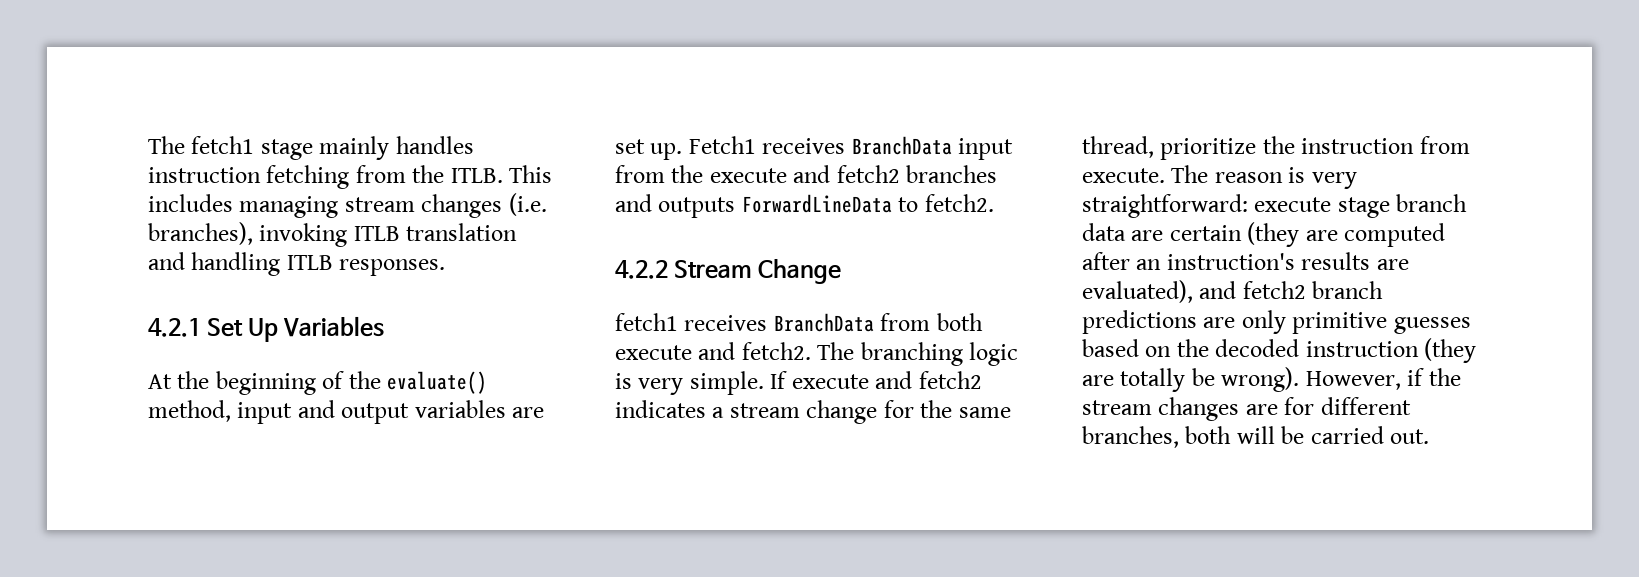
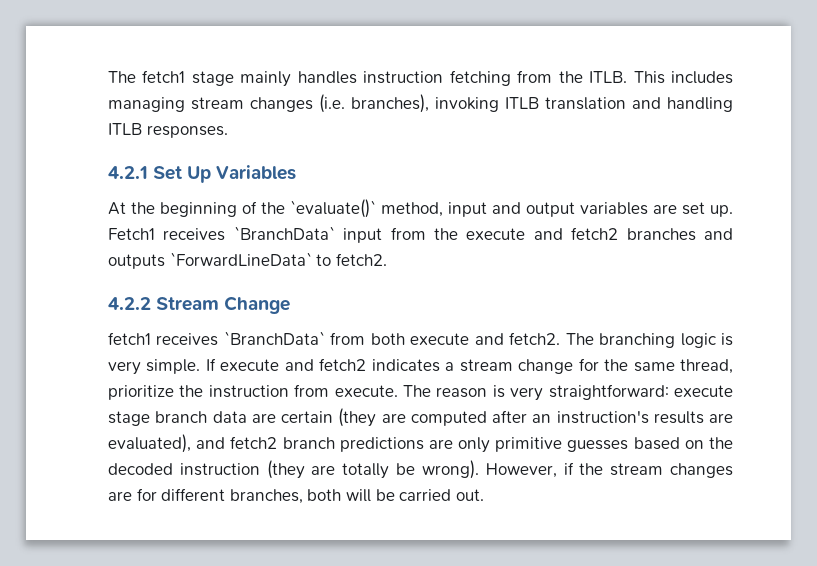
[387,371,488,394] evaluate() -> [290,199,376,218] `evaluate()`
[851,136,952,155] BranchData -> [233,226,335,240] `BranchData`
[741,194,892,213] ForwardLineData -> [169,252,312,266] `ForwardLineData`
[773,313,874,332] BranchData -> [223,331,325,345] `BranchData`

